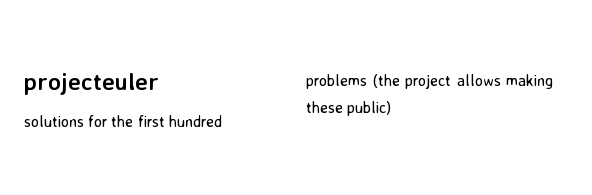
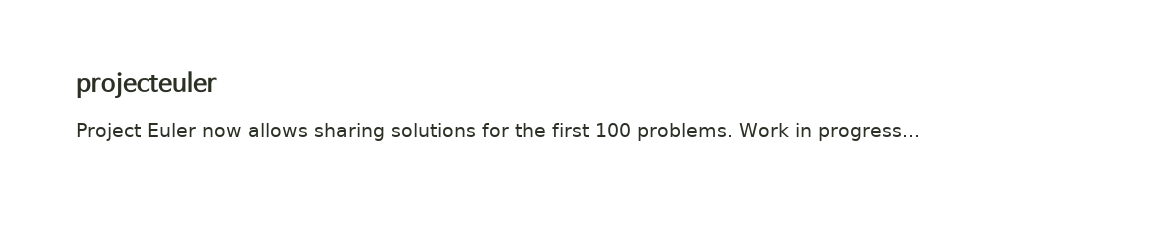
[24,115,222,127] [306,74,553,89] [306,101,392,116] solutions for the first hundred problems (the project allows making these public) -> [76,123,920,141] Project Euler now allows sharing solutions for the first 100 problems. Work in progress...

